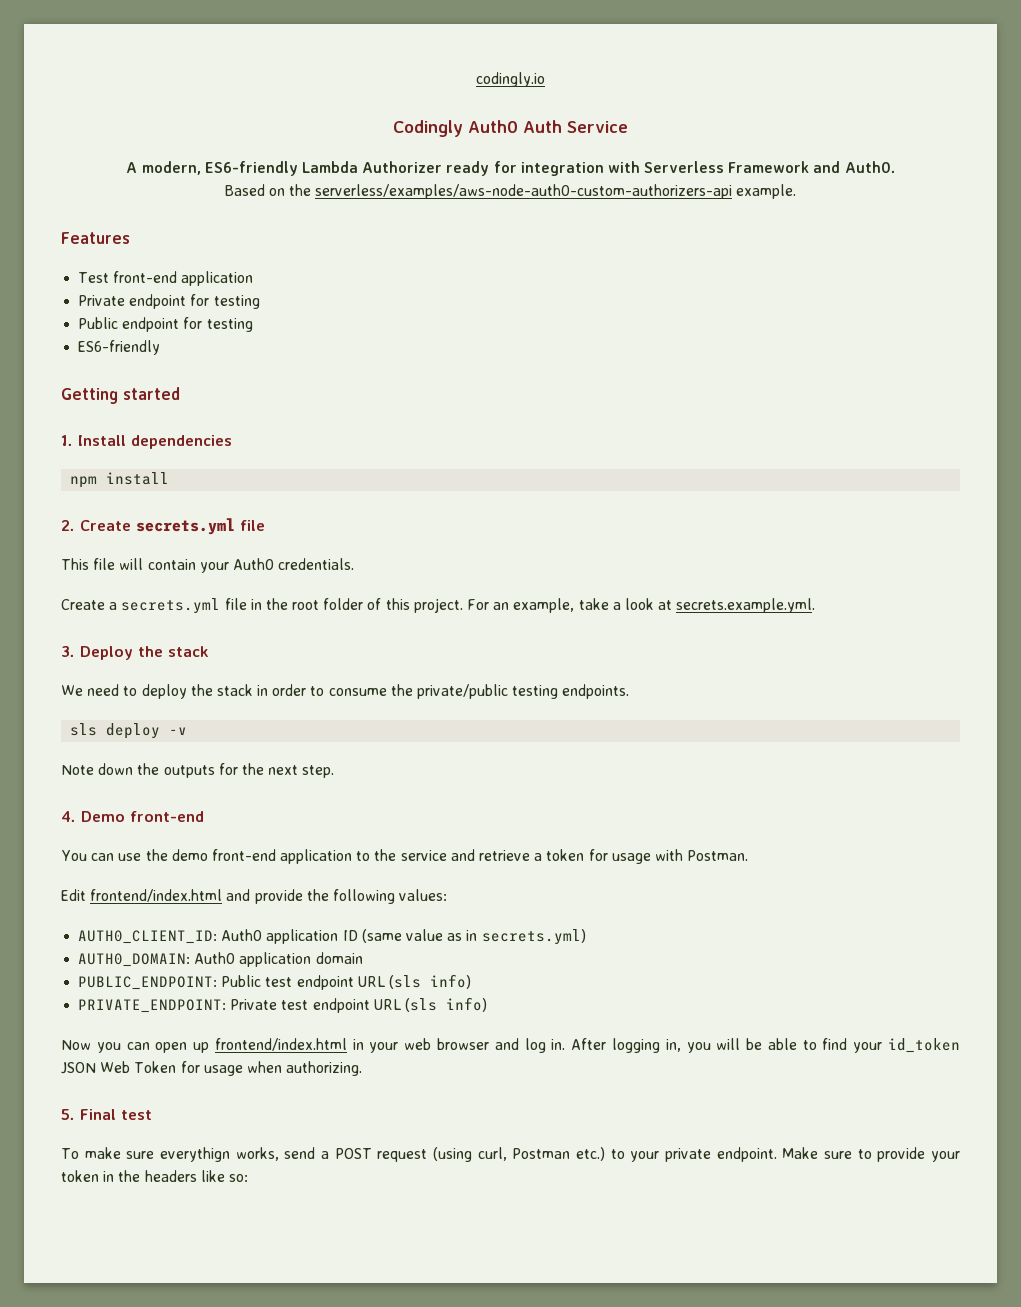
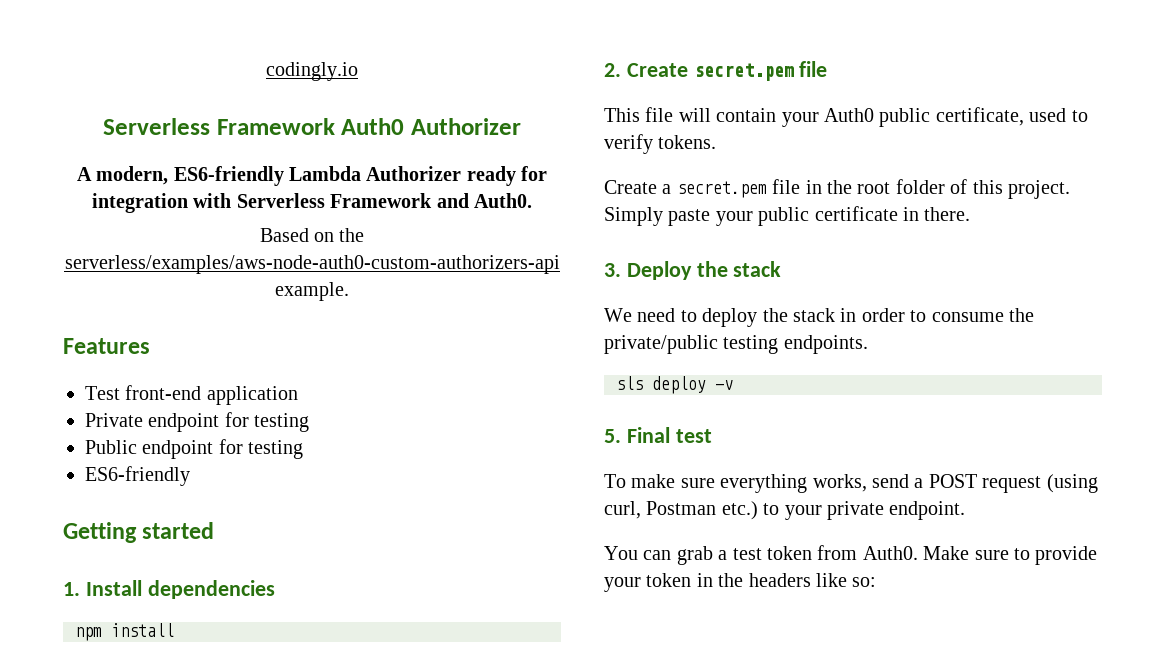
[393,120,628,137] Codingly Auth0 Auth Service -> [102,118,522,135] Serverless Framework Auth0 Authorizer
[136,518,235,535] secrets.yml -> [693,63,794,81] secret.pem
[278,558,355,570] credentials. -> [879,107,1088,127] [604,134,717,154] public certificate, used to verify tokens.
[121,598,221,614] secrets.yml -> [676,181,767,198] secret.pem
[467,598,816,613] For an example, take a look at secrets.example.yml. -> [604,206,971,226] Simply paste your public certificate in there.
[61,763,335,778] [61,811,204,822] [61,849,749,864] [61,889,448,904] [78,929,586,945] [78,952,363,967] [78,974,471,990] [78,997,487,1013] [61,1038,960,1053] [61,1061,363,1076] // Note down the outputs for the next step. // 4. Demo front-end // You can use the demo front-end application to the service and retrieve a token for usage with Postman. // Edit frontend/index.html and provide the following values: // AUTH0_CLIENT_ID: Auth0 application ID (same value as in secrets.yml) // AUTH0_DOMAIN: Auth0 application domain // PUBLIC_ENDPOINT: Public test endpoint URL (sls info) // PRIVATE_ENDPOINT: Private test endpoint URL (sls info) // Now you can open up frontend/index.html in your web browser and log in. After logging in, you will be able to find your id_token JSON Web Token for usage when authorizing. -> (733, 385) none
[159,1147,230,1162] everythign -> [720,474,808,493] everything
(777, 1154) none -> [604,545,918,565] // You can grab a test token from Auth0.

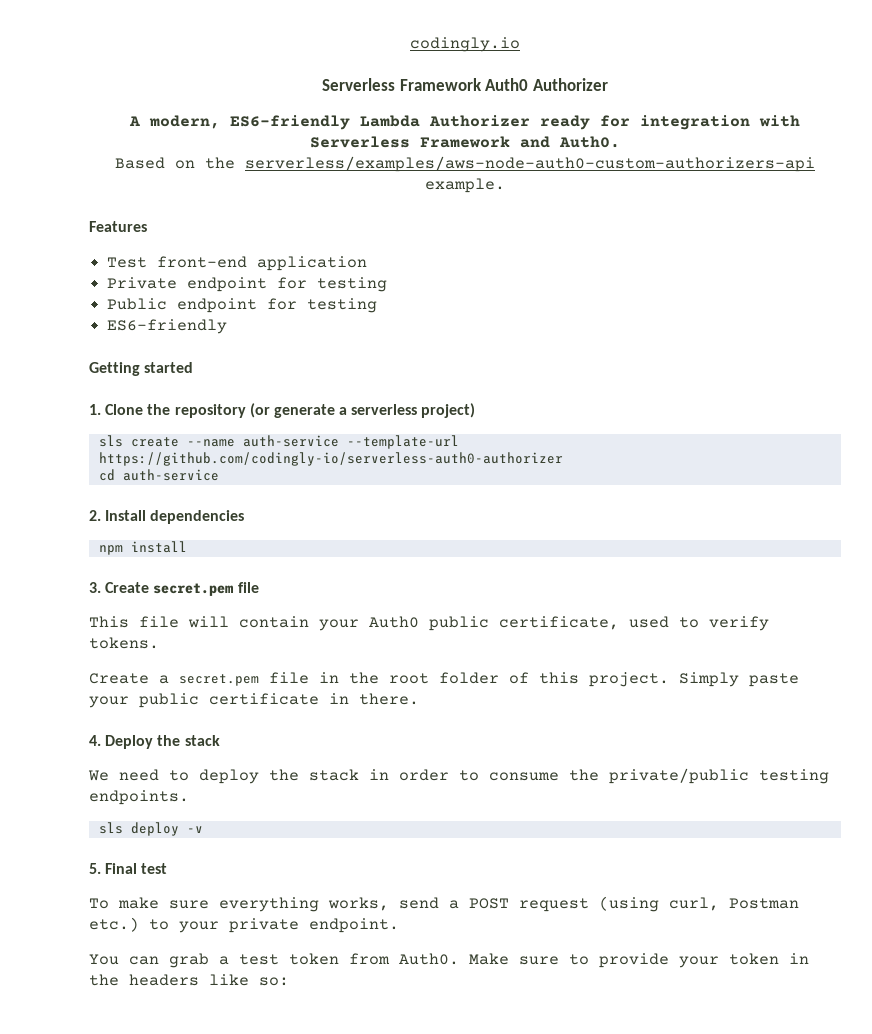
(80, 589) none -> [105,403,476,418] [98,435,459,449] [98,452,563,466] [98,469,219,481] [89,510,101,521] Clone the repository (or generate a serverless project) // sls create --name auth-service --template-url https://github.com/codingly-io/serverless-auth0-authorizer // cd auth-service // 2.
[604,63,621,77] 2. -> [89,582,101,593] 3.
[604,263,621,277] 3. -> [89,735,101,746] 4.

